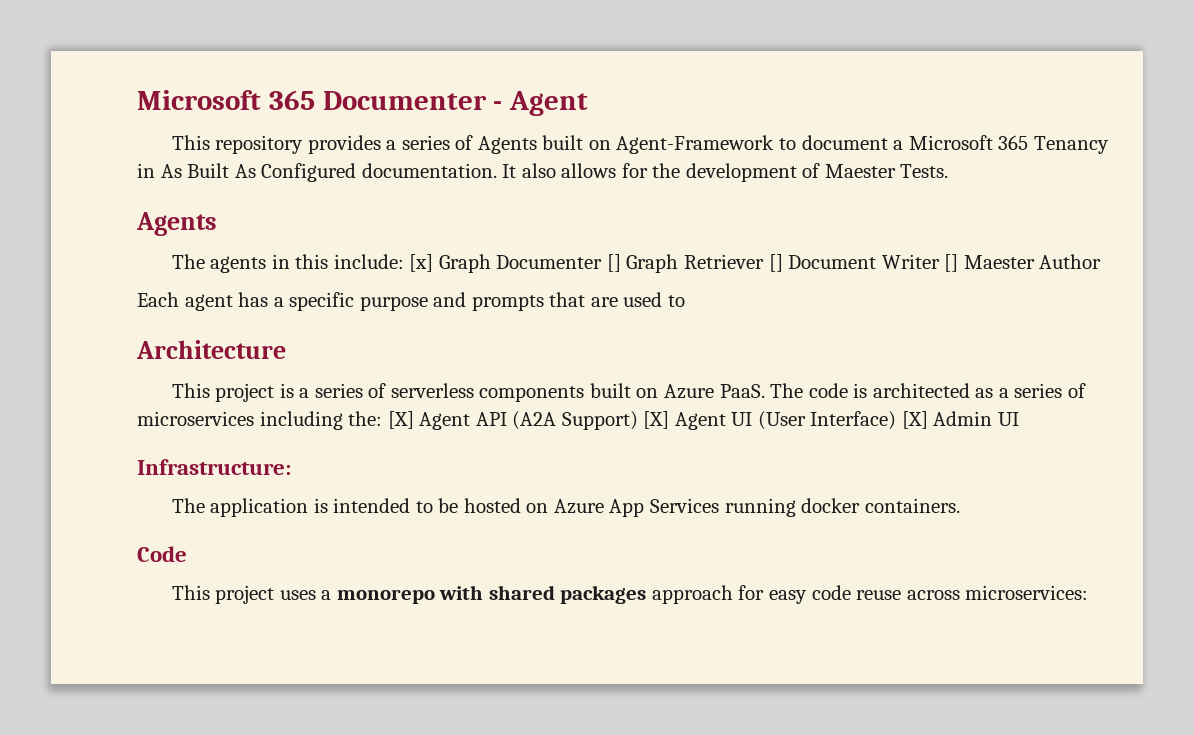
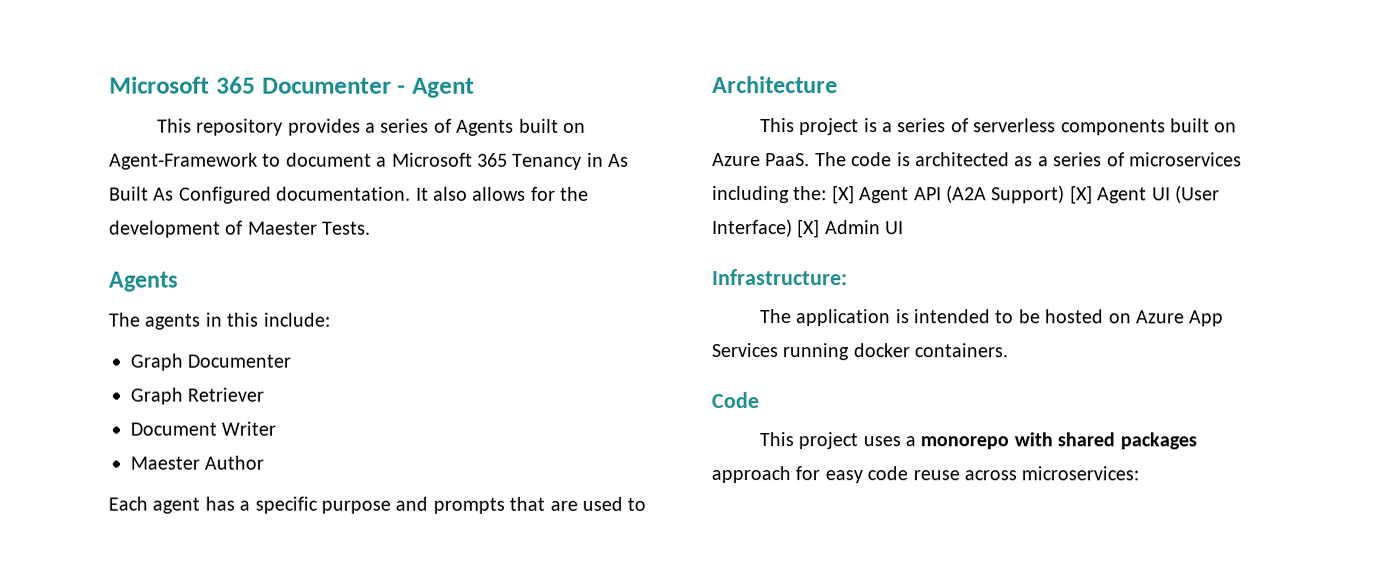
[409,254,434,272] [x] -> (330, 319) //
[606,254,621,272] [] -> (292, 361) //
[768,254,783,272] [] -> (265, 394) //
[944,254,959,272] [] -> (277, 428) //

